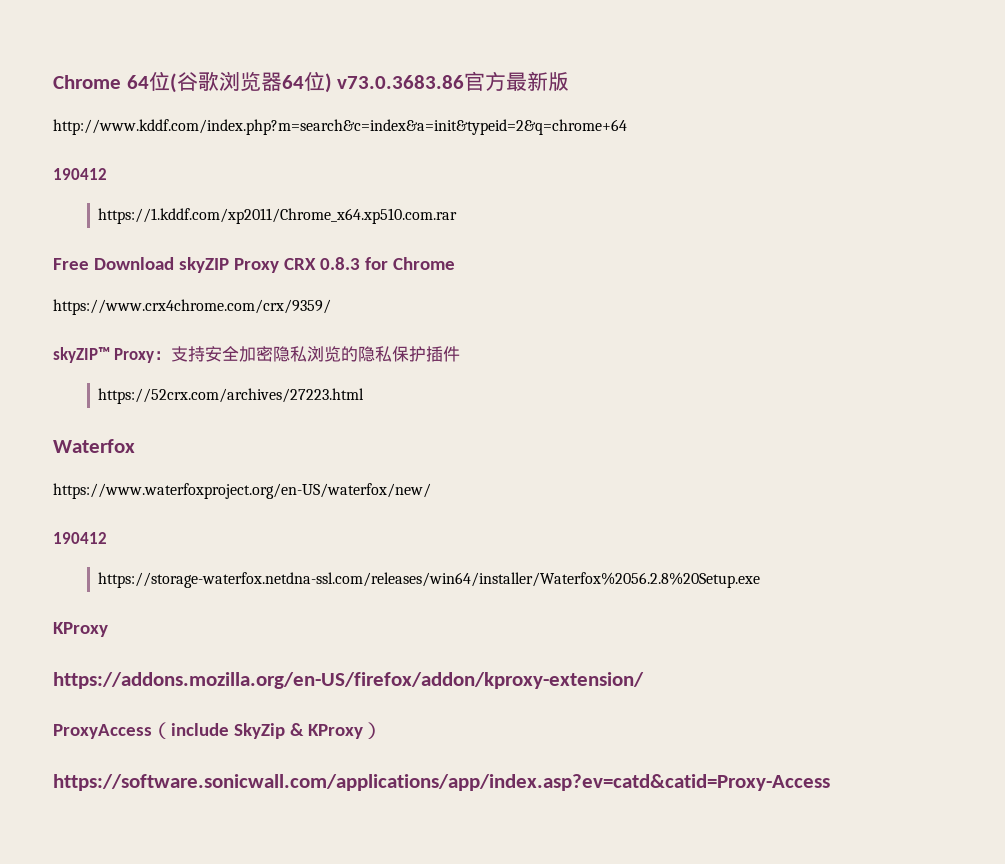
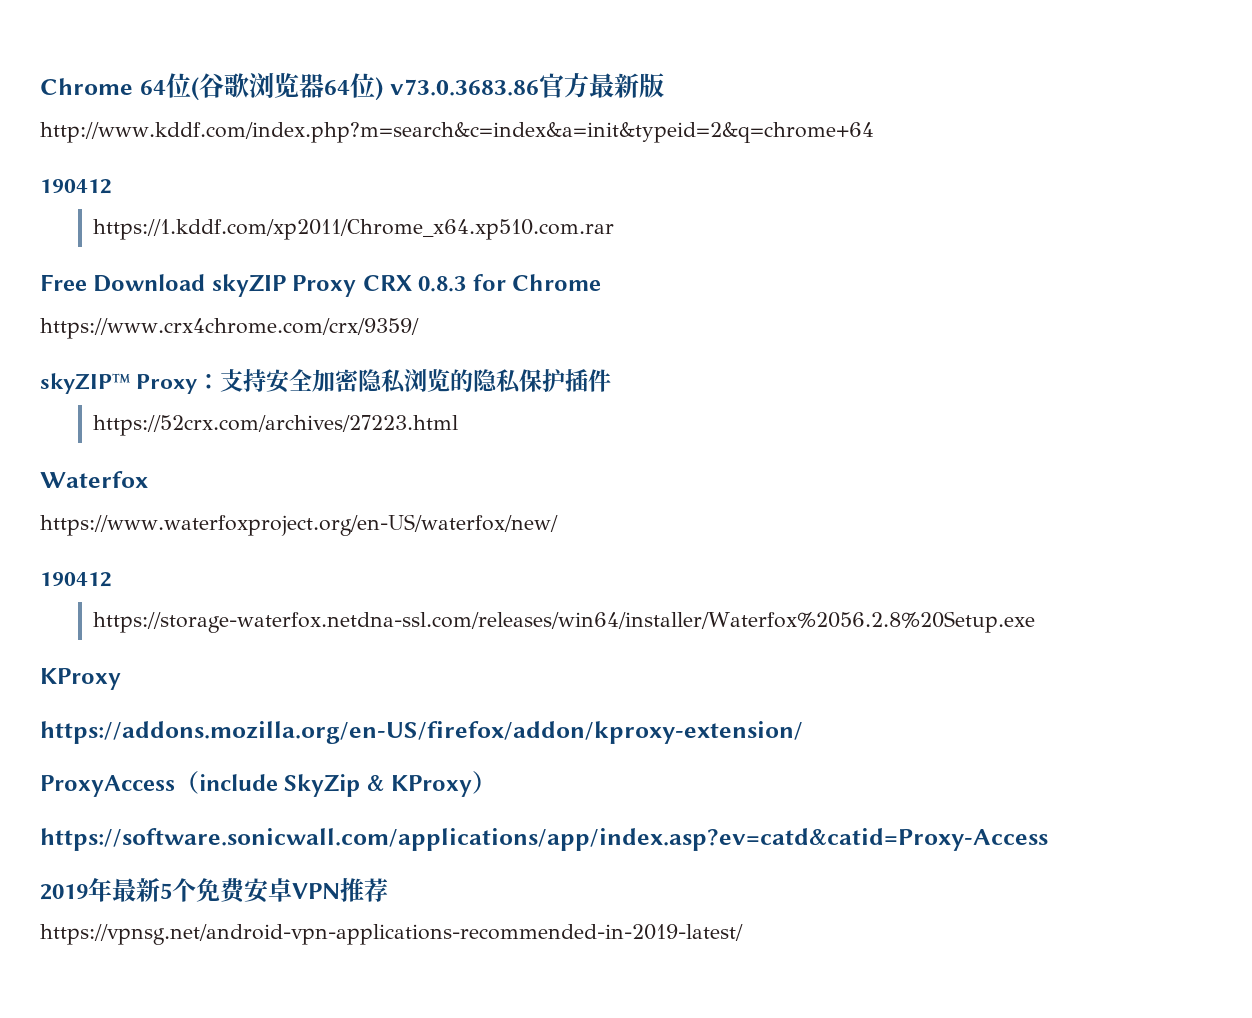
(830, 782) none -> [40,877,388,903] [40,924,743,945] // 2019年最新5个免费安卓VPN推荐 // https://vpnsg.net/android-vpn-applications-recommended-in-2019-latest/

